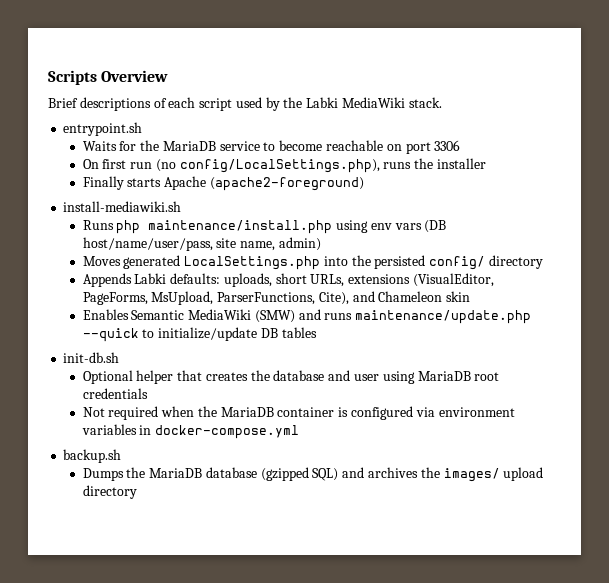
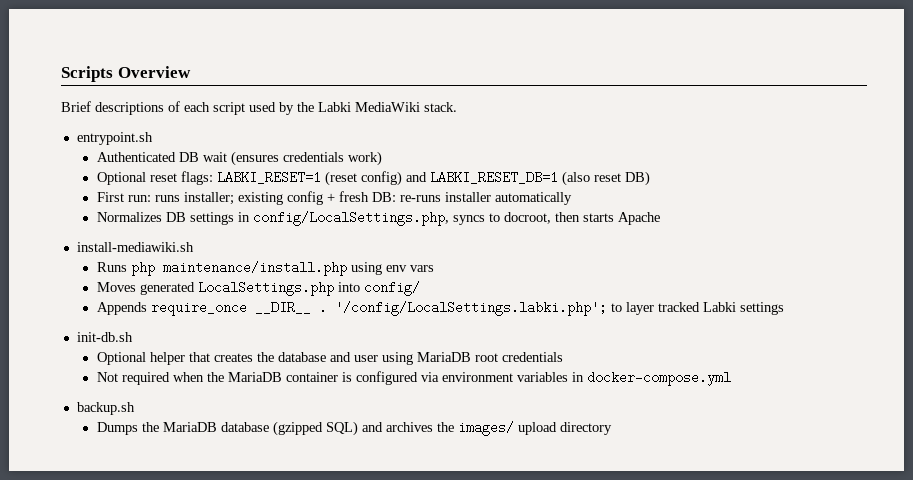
[82,140,461,154] [82,158,487,173] [82,176,124,190] Waits for the MariaDB service to become reachable on port 3306 // On first run (no config/LocalSettings.php), runs the installer // Finally -> [96,151,382,166] [96,171,650,186] [96,191,572,205] [96,211,580,226] Authenticated DB wait (ensures credentials work) // Optional reset flags: LABKI_RESET=1 (reset config) and LABKI_RESET_DB=1 (also reset DB) // First run: runs installer; existing config + fresh DB: re-runs installer automatically // Normalizes DB settings in config/LocalSettings.php, syncs to docroot, then
[209,177,364,191] (apache2-foreground) -> (660, 218) none
[424,220,447,233] [82,237,321,251] (DB host/name/user/pass, site name, admin) -> (434, 268) none
[351,255,426,269] the persisted -> (360, 287) none
[489,255,544,269] directory -> (420, 288) none
[134,273,495,287] [82,291,471,305] [82,309,532,324] [82,327,317,342] Labki defaults: uploads, short URLs, extensions (VisualEditor, PageForms, MsUpload, ParserFunctions, Cite), and Chameleon skin // Enables Semantic MediaWiki (SMW) and runs maintenance/update.php --quick to initialize/update DB tables -> [150,301,784,316] require_once __DIR__ . '/config/LocalSettings.labki.php'; to layer tracked Labki settings

